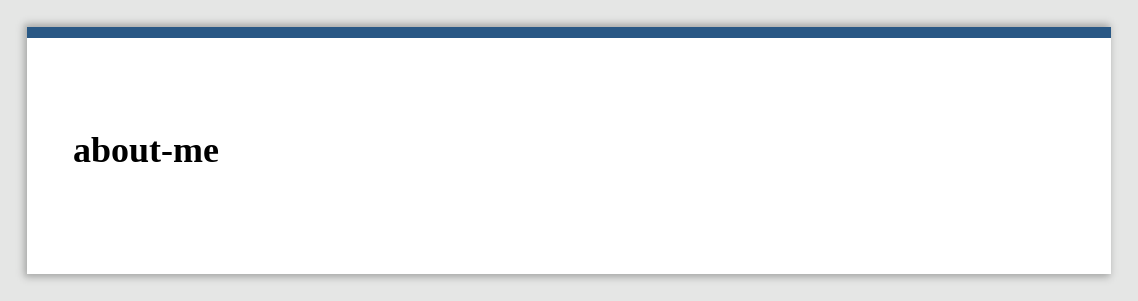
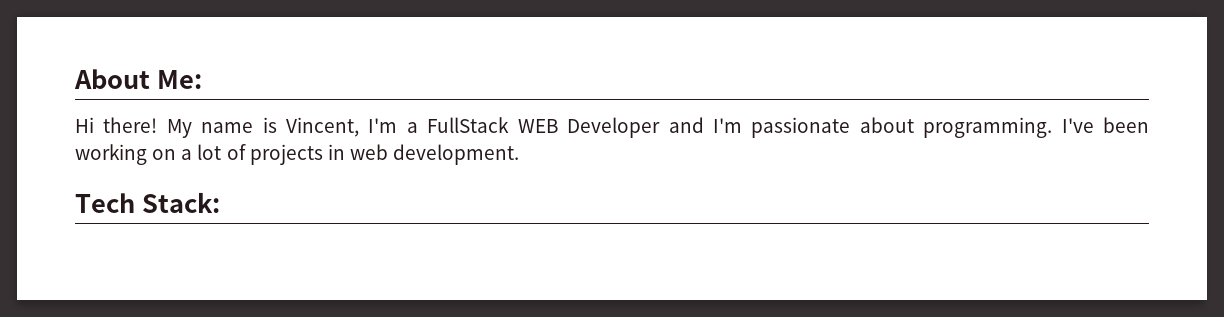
[73,137,219,162] about-me -> [74,69,202,89] [75,117,1149,138] [75,144,520,165] [75,192,220,213] About Me: // Hi there! My name is Vincent, I'm a FullStack WEB Developer and I'm passionate about programming. I've been working on a lot of projects in web development. // Tech Stack:

